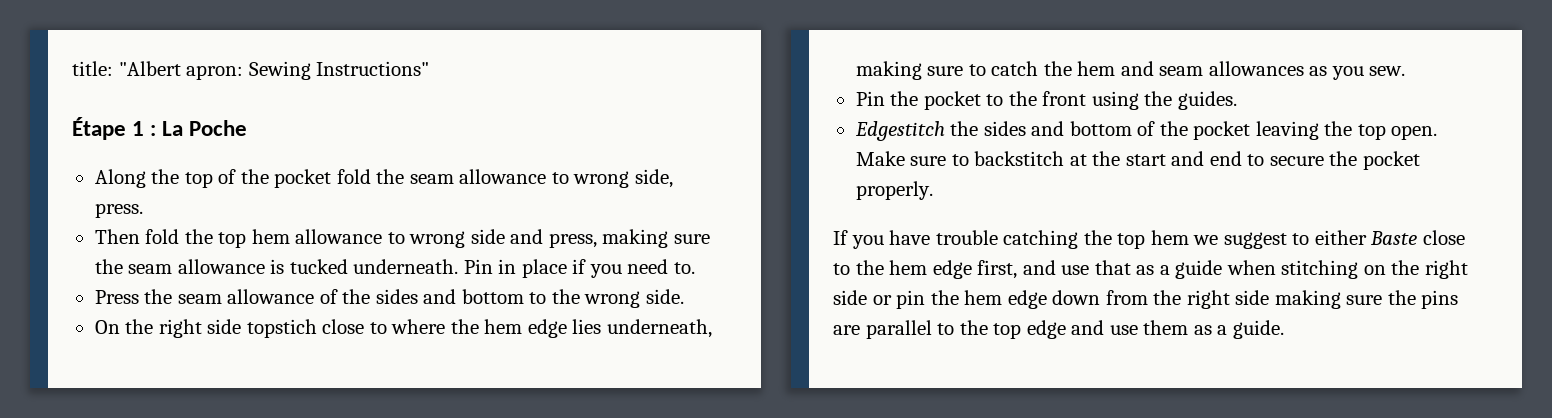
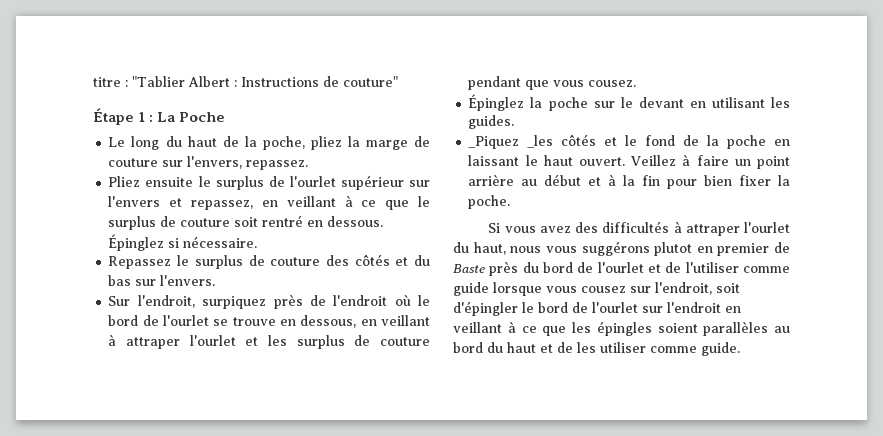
[72,61,430,80] title: "Albert apron: Sewing Instructions" -> [93,76,398,87] titre : "Tablier Albert : Instructions de couture"
[94,169,673,188] [94,203,143,218] [94,229,710,248] [94,259,695,278] [94,289,684,308] [94,319,712,338] [855,61,1406,80] [855,91,1237,110] [854,121,1438,141] [855,151,1420,170] [855,181,933,200] [833,230,1465,249] [833,260,1469,279] [833,290,1459,309] [833,320,1228,339] Along the top of the pocket fold the seam allowance to wrong side, press. // Then fold the top hem allowance to wrong side and press, making sure the seam allowance is tucked underneath. Pin in place if you need to. // Press the seam allowance of the sides and bottom to the wrong side. // On the right side topstich close to where the hem edge lies underneath, making sure to catch the hem and seam allowances as you sew. // Pin the pocket to the front using the guides. // Edgestitch the sides and bottom of the pocket leaving the top open. Make sure to backstitch at the start and end to secure the pocket properly. // If you have trouble catching the top hem we suggest to either Baste close to the hem edge first, and use that as a guide when stitching on the right side or pin the hem edge down from the right side making sure the pins are parallel to the top edge and use them as a -> [108,136,430,150] [108,156,309,170] [108,175,430,190] [108,195,430,210] [108,215,384,230] [108,234,258,251] [108,254,430,269] [108,275,216,286] [108,294,430,309] [108,315,430,328] [108,334,431,349] [468,76,637,90] [468,94,790,111] [468,115,515,129] [468,134,790,149] [468,154,790,169] [468,174,790,189] [468,195,511,209] [488,221,790,236] [453,241,790,256] [453,261,790,276] [453,282,740,296] [453,301,741,316] [453,321,790,336] [453,342,697,353] Le long du haut de la poche, pliez la marge de couture sur l'envers, repassez. // Pliez ensuite le surplus de l'ourlet supérieur sur l'envers et repassez, en veillant à ce que le surplus de couture soit rentré en dessous. Épinglez si nécessaire. // Repassez le surplus de couture des côtés et du bas sur l'envers. // Sur l'endroit, surpiquez près de l'endroit où le bord de l'ourlet se trouve en dessous, en veillant à attraper l'ourlet et les surplus de couture pendant que vous cousez. // Épinglez la poche sur le devant en utilisant les guides. // _Piquez _les côtés et le fond de la poche en laissant le haut ouvert. Veillez à faire un point arrière au début et à la fin pour bien fixer la poche. // Si vous avez des difficultés à attraper l'ourlet du haut, nous vous suggérons plutot en premier de Baste près du bord de l'ourlet et de l'utiliser comme guide lorsque vous cousez sur l'endroit, soit d'épingler le bord de l'ourlet sur l'endroit en veillant à ce que les épingles soient parallèles au bord du haut et de les utiliser comme

